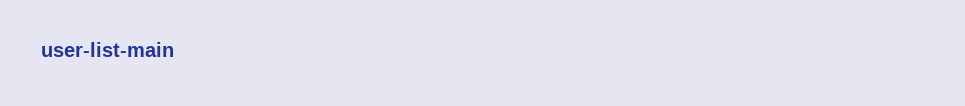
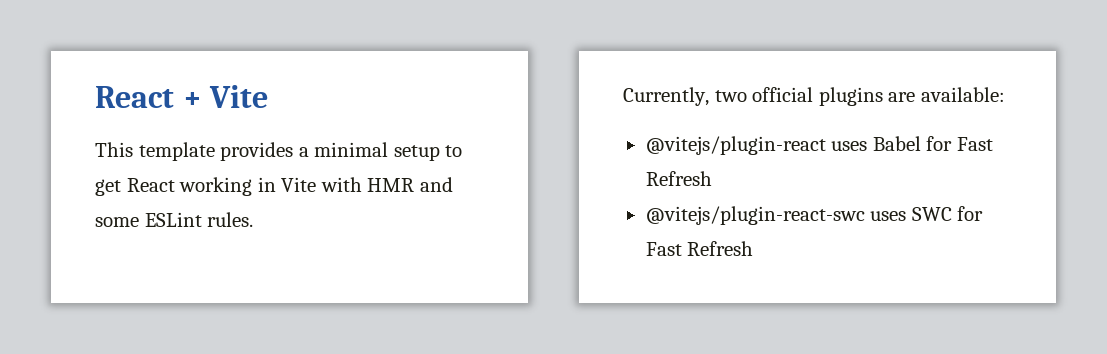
[41,42,174,57] user-list-main -> [95,85,269,108] [95,142,463,161] [95,177,453,196] [95,212,254,227] [623,87,1005,106] [645,136,993,155] [645,171,712,186] [645,206,984,225] [645,241,754,256] React + Vite // This template provides a minimal setup to get React working in Vite with HMR and some ESLint rules. // Currently, two official plugins are available: // @vitejs/plugin-react uses Babel for Fast Refresh // @vitejs/plugin-react-swc uses SWC for Fast Refresh

